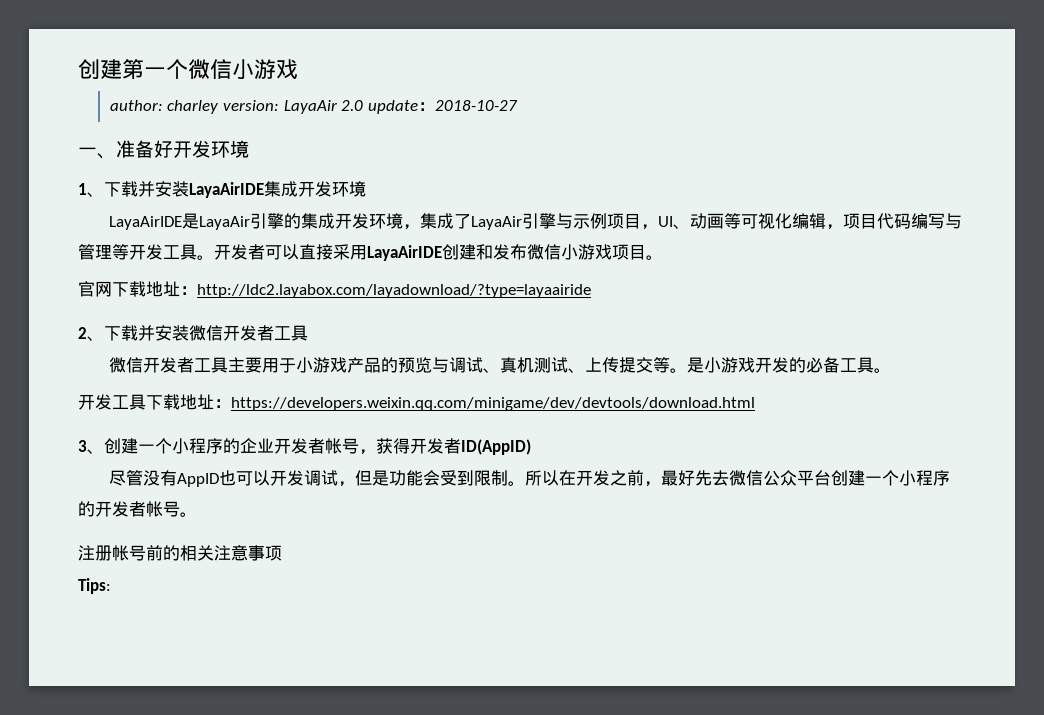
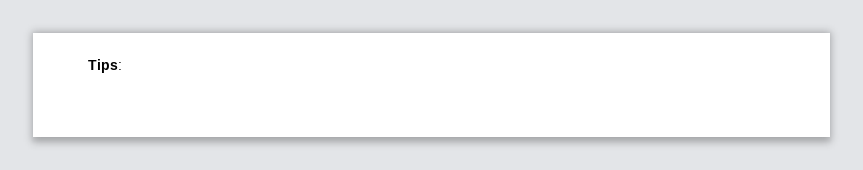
[78,59,298,80] [109,100,518,114] [78,140,249,159] [78,181,366,198] [108,213,962,230] [78,244,663,261] [78,281,591,298] [78,325,308,341] [108,357,891,373] [78,394,755,411] [78,438,531,455] [108,470,950,487] [78,501,197,517] [78,545,282,561] 创建第一个微信小游戏 // author: charley version: LayaAir 2.0 update：2018-10-27 // 一、准备好开发环境 // 1、下载并安装LayaAirIDE集成开发环境 // LayaAirIDE是LayaAir引擎的集成开发环境，集成了LayaAir引擎与示例项目，UI、动画等可视化编辑，项目代码编写与管理等开发工具。开发者可以直接采用LayaAirIDE创建和发布微信小游戏项目。 // 官网下载地址：http://ldc2.layabox.com/layadownload/?type=layaairide // 2、下载并安装微信开发者工具 // 微信开发者工具主要用于小游戏产品的预览与调试、真机测试、上传提交等。是小游戏开发的必备工具。 // 开发工具下载地址：https://developers.weixin.qq.com/minigame/dev/devtools/download.html // 3、创建一个小程序的企业开发者帐号，获得开发者ID(AppID) // 尽管没有AppID也可以开发调试，但是功能会受到限制。所以在开发之前，最好先去微信公众平台创建一个小程序的开发者帐号。 // 注册帐号前的相关注意事项 // -> (88, 66) none

